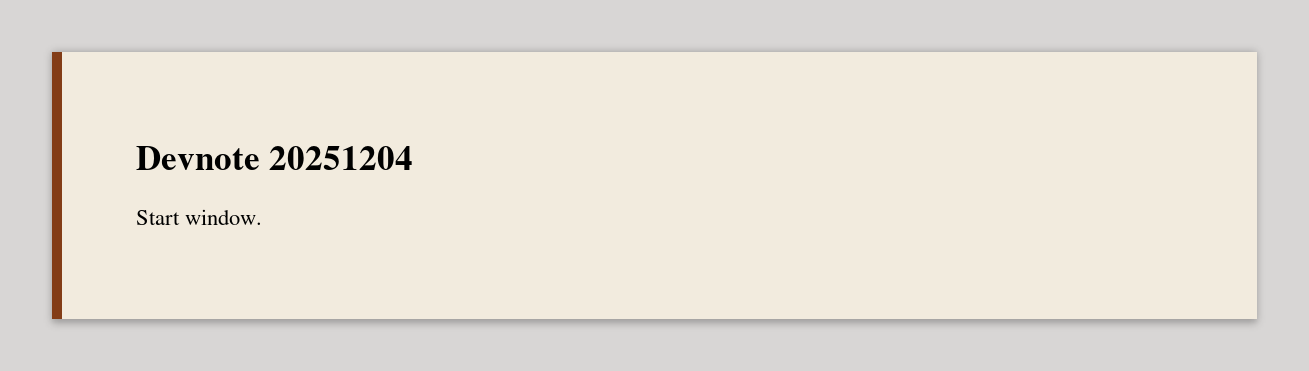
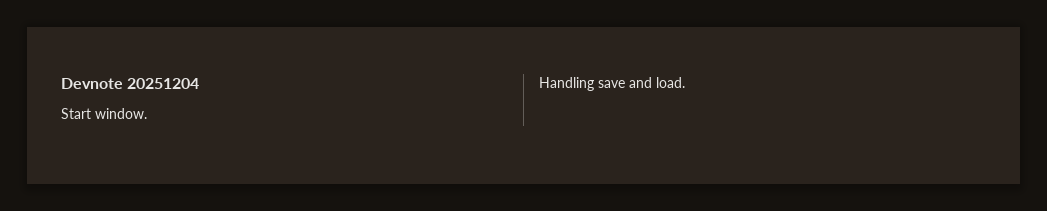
(263, 217) none -> [539,77,685,91] // Handling save and load.

